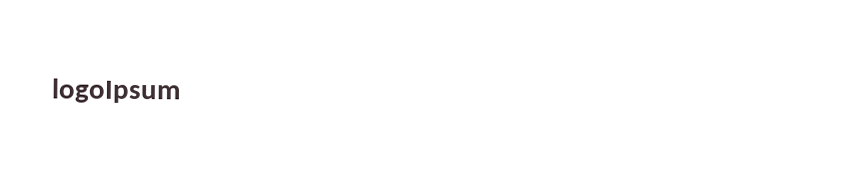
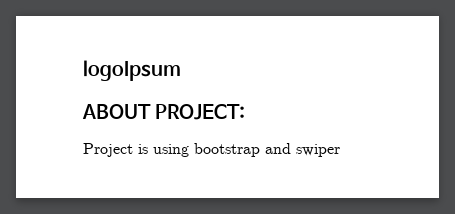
(182, 91) none -> [82,104,246,120] [83,143,340,157] // ABOUT PROJECT: // Project is using bootstrap and swiper

